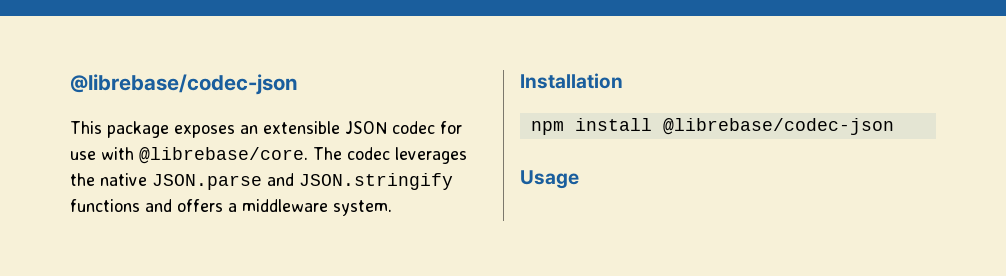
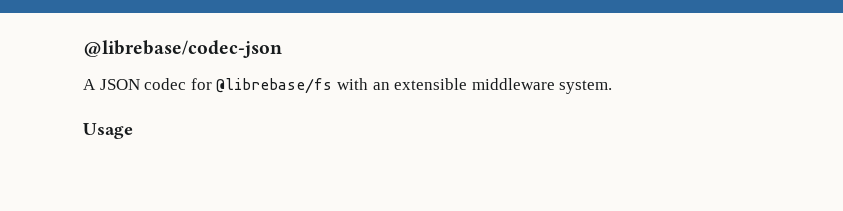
[70,74,298,95] [70,121,462,138] [70,147,467,164] [70,173,453,190] [70,199,392,216] [520,73,623,89] [530,118,894,135] @librebase/codec-json // This package exposes an extensible JSON codec for use with @librebase/core. The codec leverages the native JSON.parse and JSON.stringify functions and offers a middleware system. // Installation // npm install @librebase/codec-json -> [83,40,282,58] [83,78,613,94] @librebase/codec-json // A JSON codec for @librebase/fs with an extensible middleware system.

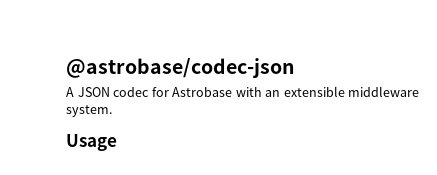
[83,40,282,58] @librebase/codec-json -> [66,58,295,78] @astrobase/codec-json
[216,78,333,94] @librebase/fs -> [172,87,232,97] Astrobase

